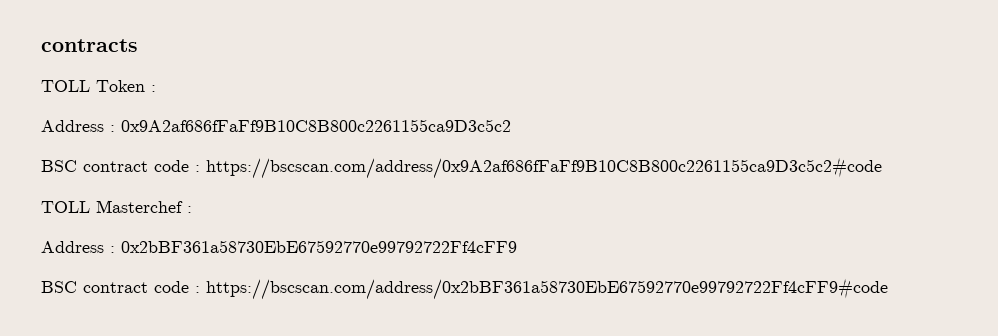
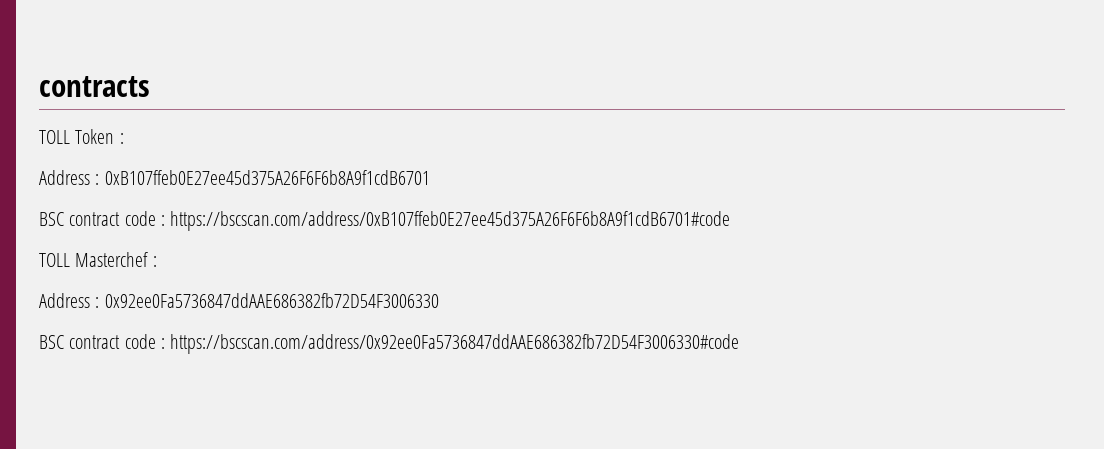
[121,119,511,132] [41,157,882,179] 0x9A2af686fFaFf9B10C8B800c2261155ca9D3c5c2 // BSC contract code : https://bscscan.com/address/0x9A2af686fFaFf9B10C8B800c2261155ca9D3c5c2#code -> [104,170,430,185] [39,211,731,231] 0xB107ffeb0E27ee45d375A26F6F6b8A9f1cdB6701 // BSC contract code : https://bscscan.com/address/0xB107ffeb0E27ee45d375A26F6F6b8A9f1cdB6701#code
[121,240,517,253] [41,278,888,300] 0x2bBF361a58730EbE67592770e99792722Ff4cFF9 // BSC contract code : https://bscscan.com/address/0x2bBF361a58730EbE67592770e99792722Ff4cFF9#code -> [104,293,439,308] [39,334,740,354] 0x92ee0Fa5736847ddAAE686382fb72D54F3006330 // BSC contract code : https://bscscan.com/address/0x92ee0Fa5736847ddAAE686382fb72D54F3006330#code

